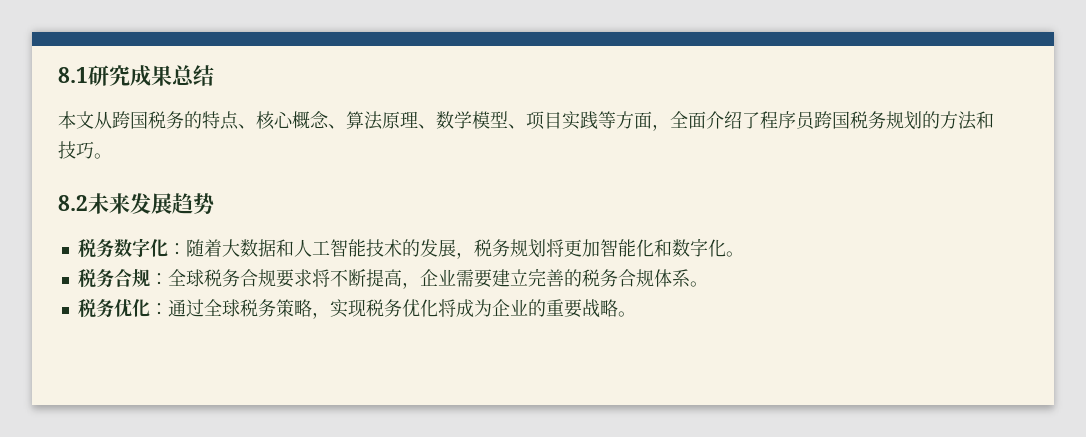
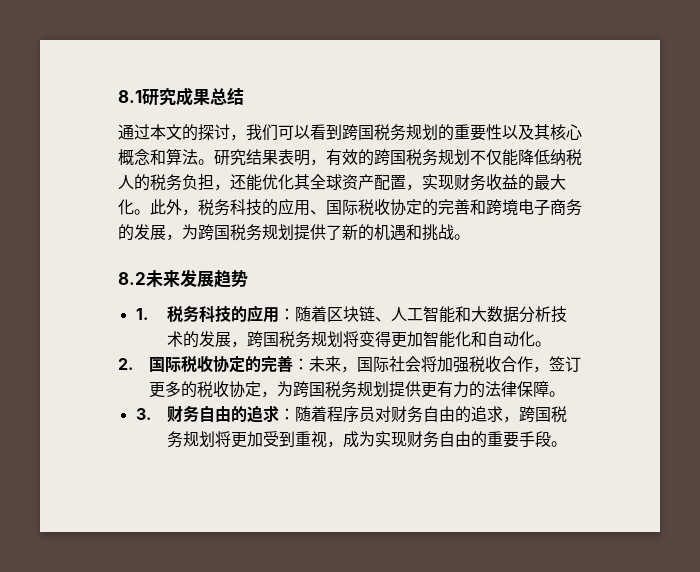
[58,111,994,131] [58,141,94,159] 本文从跨国税务的特点、核心概念、算法原理、数学模型、项目实践等方面，全面介绍了程序员跨国税务规划的方法和技巧 -> [118,124,582,141] [118,148,582,166] [118,174,566,191] [118,198,582,216] [118,224,454,241] 通过本文的探讨，我们可以看到跨国税务规划的重要性以及其核心概念和算法。研究结果表明，有效的跨国税务规划不仅能降低纳税人的税务负担，还能优化其全球资产配置，实现财务收益的最大化。此外，税务科技的应用、国际税收协定的完善和跨境电子商务的发展，为跨国税务规划提供了新的机遇和挑战
[77,238,744,259] [77,268,708,289] [77,299,618,319] 税务数字化：随着大数据和人工智能技术的发展，税务规划将更加智能化和数字化。 // 税务合规：全球税务合规要求将不断提高，企业需要建立完善的税务合规体系。 // 税务优化：通过全球税务策略，实现税务优化将成为企业的重要战略 -> [135,305,567,323] [166,331,551,348] [118,356,582,373] [149,381,566,398] [135,405,567,423] [166,431,551,448] 1.税务科技的应用：随着区块链、人工智能和大数据分析技术的发展，跨国税务规划将变得更加智能化和自动化。 // 2.国际税收协定的完善：未来，国际社会将加强税收合作，签订更多的税收协定，为跨国税务规划提供更有力的法律保障。 // 3.财务自由的追求：随着程序员对财务自由的追求，跨国税务规划将更加受到重视，成为实现财务自由的重要手段

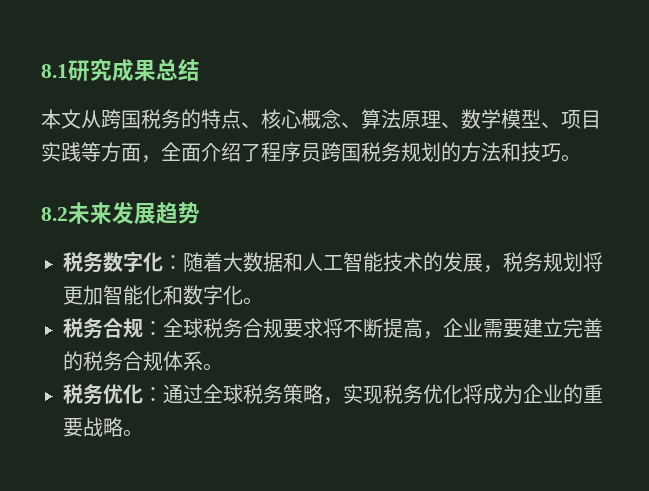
[118,124,582,141] [118,148,582,166] [118,174,566,191] [118,198,582,216] [118,224,454,241] 通过本文的探讨，我们可以看到跨国税务规划的重要性以及其核心概念和算法。研究结果表明，有效的跨国税务规划不仅能降低纳税人的税务负担，还能优化其全球资产配置，实现财务收益的最大化。此外，税务科技的应用、国际税收协定的完善和跨境电子商务的发展，为跨国税务规划提供了新的机遇和挑战 -> [41,109,601,129] [41,142,561,163] 本文从跨国税务的特点、核心概念、算法原理、数学模型、项目实践等方面，全面介绍了程序员跨国税务规划的方法和技巧
[135,305,567,323] [166,331,551,348] [118,356,582,373] [149,381,566,398] [135,405,567,423] [166,431,551,448] 1.税务科技的应用：随着区块链、人工智能和大数据分析技术的发展，跨国税务规划将变得更加智能化和自动化。 // 2.国际税收协定的完善：未来，国际社会将加强税收合作，签订更多的税收协定，为跨国税务规划提供更有力的法律保障。 // 3.财务自由的追求：随着程序员对财务自由的追求，跨国税务规划将更加受到重视，成为实现财务自由的重要手段 -> [63,252,603,273] [63,285,263,305] [63,318,603,339] [63,351,223,371] [63,384,603,405] [63,417,123,437] 税务数字化：随着大数据和人工智能技术的发展，税务规划将更加智能化和数字化。 // 税务合规：全球税务合规要求将不断提高，企业需要建立完善的税务合规体系。 // 税务优化：通过全球税务策略，实现税务优化将成为企业的重要战略

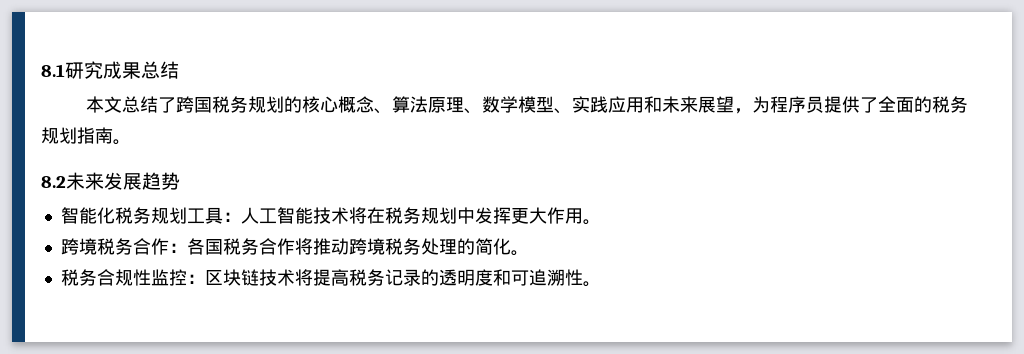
[81,109,261,129] 从跨国税务的特点、 -> [121,96,302,113] 总结了跨国税务规划的
[561,110,601,129] [41,142,561,163] 项目实践等方面，全面介绍了程序员跨国税务规划的方法和技巧 -> [571,96,968,114] [41,127,113,144] 实践应用和未来展望，为程序员提供了全面的税务规划指南
[63,252,603,273] [63,285,263,305] [63,318,603,339] [63,351,223,371] [63,384,603,405] [63,417,123,437] 税务数字化：随着大数据和人工智能技术的发展，税务规划将更加智能化和数字化。 // 税务合规：全球税务合规要求将不断提高，企业需要建立完善的税务合规体系。 // 税务优化：通过全球税务策略，实现税务优化将成为企业的重要战略 -> [60,207,601,225] [60,238,529,256] [60,269,583,286] 智能化税务规划工具：人工智能技术将在税务规划中发挥更大作用。 // 跨境税务合作：各国税务合作将推动跨境税务处理的简化。 // 税务合规性监控：区块链技术将提高税务记录的透明度和可追溯性

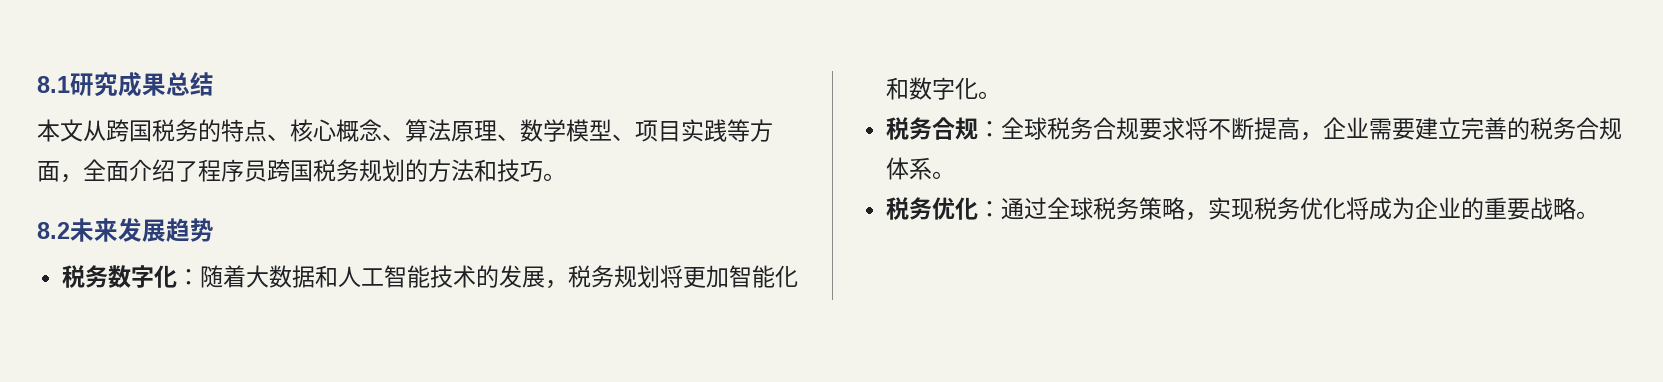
[121,96,302,113] 总结了跨国税务规划的 -> [83,119,290,142] 从跨国税务的特点、
[571,96,968,114] [41,127,113,144] 实践应用和未来展望，为程序员提供了全面的税务规划指南 -> [635,119,773,142] [37,159,543,183] 项目实践等方面，全面介绍了程序员跨国税务规划的方法和技巧
[60,207,601,225] [60,238,529,256] [60,269,583,286] 智能化税务规划工具：人工智能技术将在税务规划中发挥更大作用。 // 跨境税务合作：各国税务合作将推动跨境税务处理的简化。 // 税务合规性监控：区块链技术将提高税务记录的透明度和可追溯性 -> [62,265,799,289] [886,77,1002,100] [886,117,1623,141] [886,157,956,180] [886,197,1577,221] 税务数字化：随着大数据和人工智能技术的发展，税务规划将更加智能化和数字化。 // 税务合规：全球税务合规要求将不断提高，企业需要建立完善的税务合规体系。 // 税务优化：通过全球税务策略，实现税务优化将成为企业的重要战略

